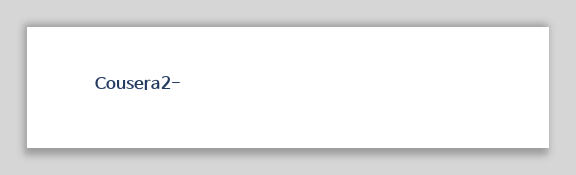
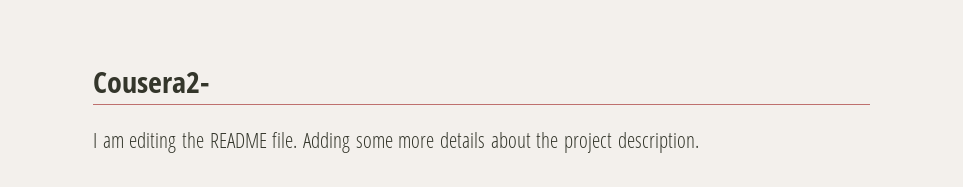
(181, 83) none -> [93,132,699,153] // I am editing the README file. Adding some more details about the project description.

